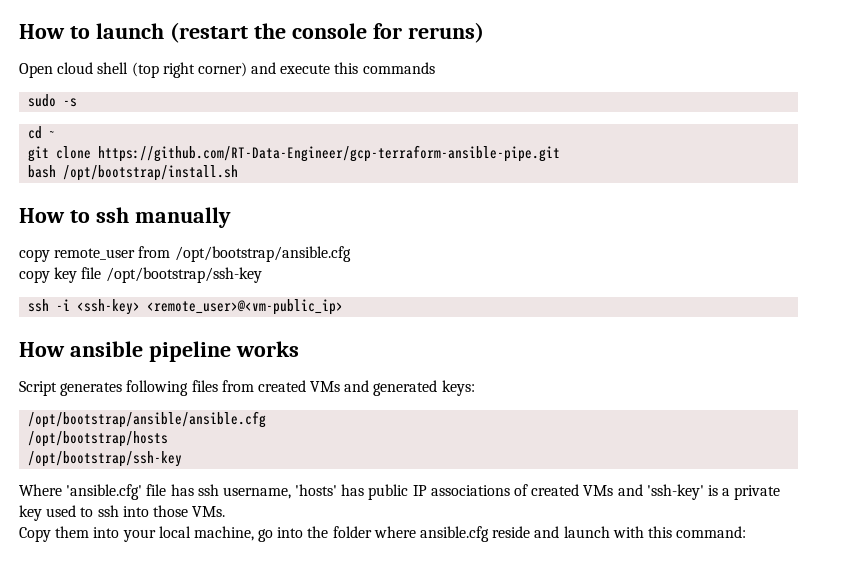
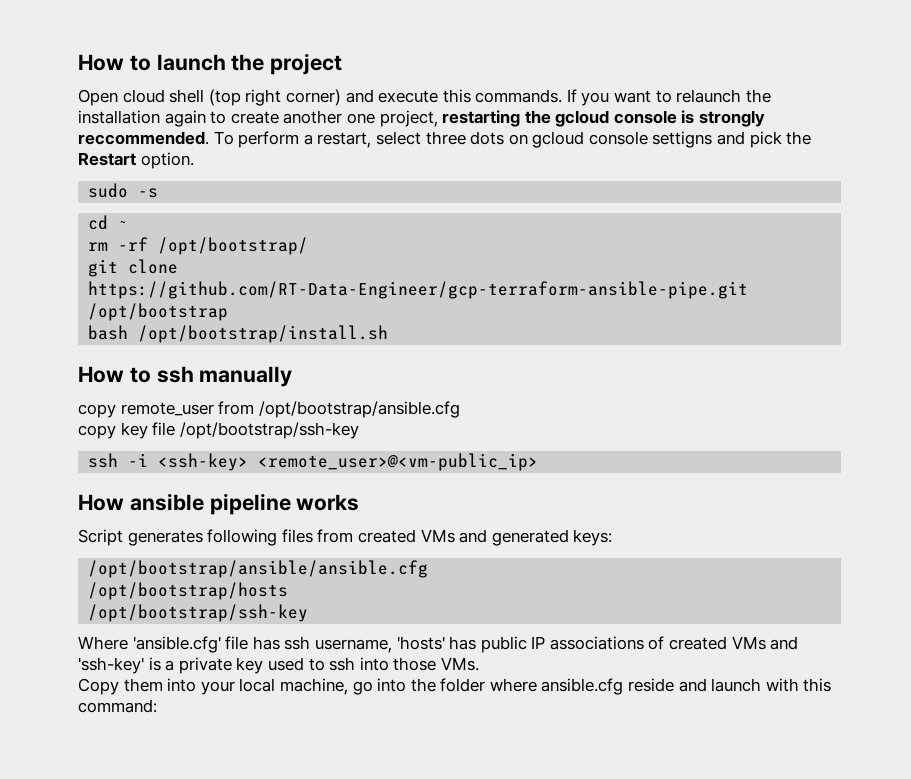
[169,22,484,43] (restart the console for reruns) -> [231,53,343,75] the project
[362,62,435,74] commands -> [475,89,771,106] [78,110,766,127] [78,131,812,148] [78,152,194,169] commands. If you want to relaunch the installation again to create another one project, restarting the gcloud console is strongly reccommended. To perform a restart, select three dots on gcloud console settigns and pick the Restart option.
(57, 134) none -> [88,237,309,255] // rm -rf /opt/bootstrap/
(561, 153) none -> [88,303,229,321] /opt/bootstrap

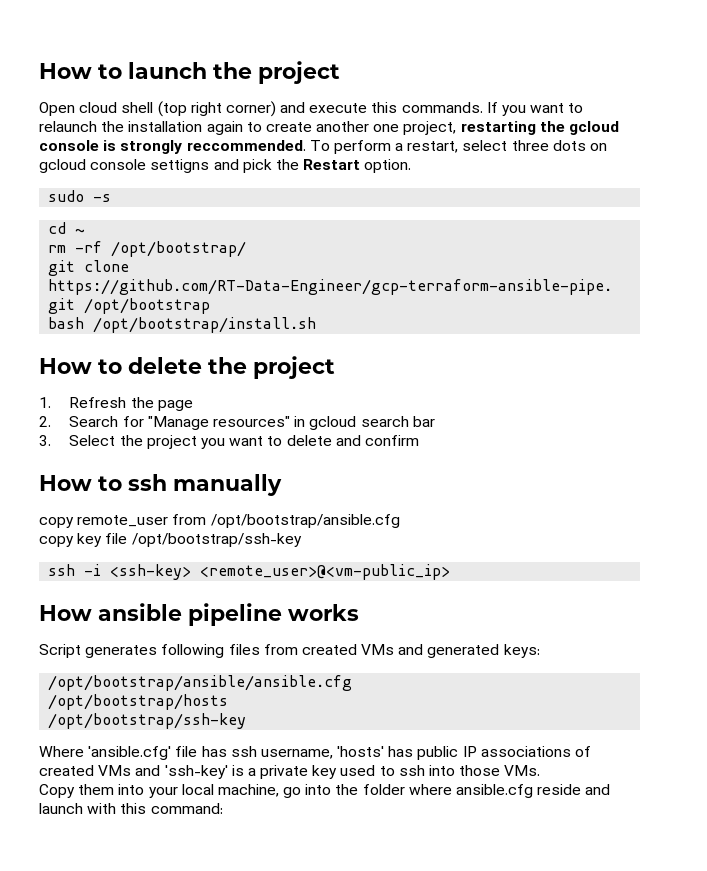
(389, 334) none -> [39,356,335,379] [39,397,193,411] [39,416,435,430] [39,435,419,449] // How to delete the project // 1. Refresh the page // 2. Search for "Manage resources" in gcloud search bar // 3. Select the project you want to delete and confirm

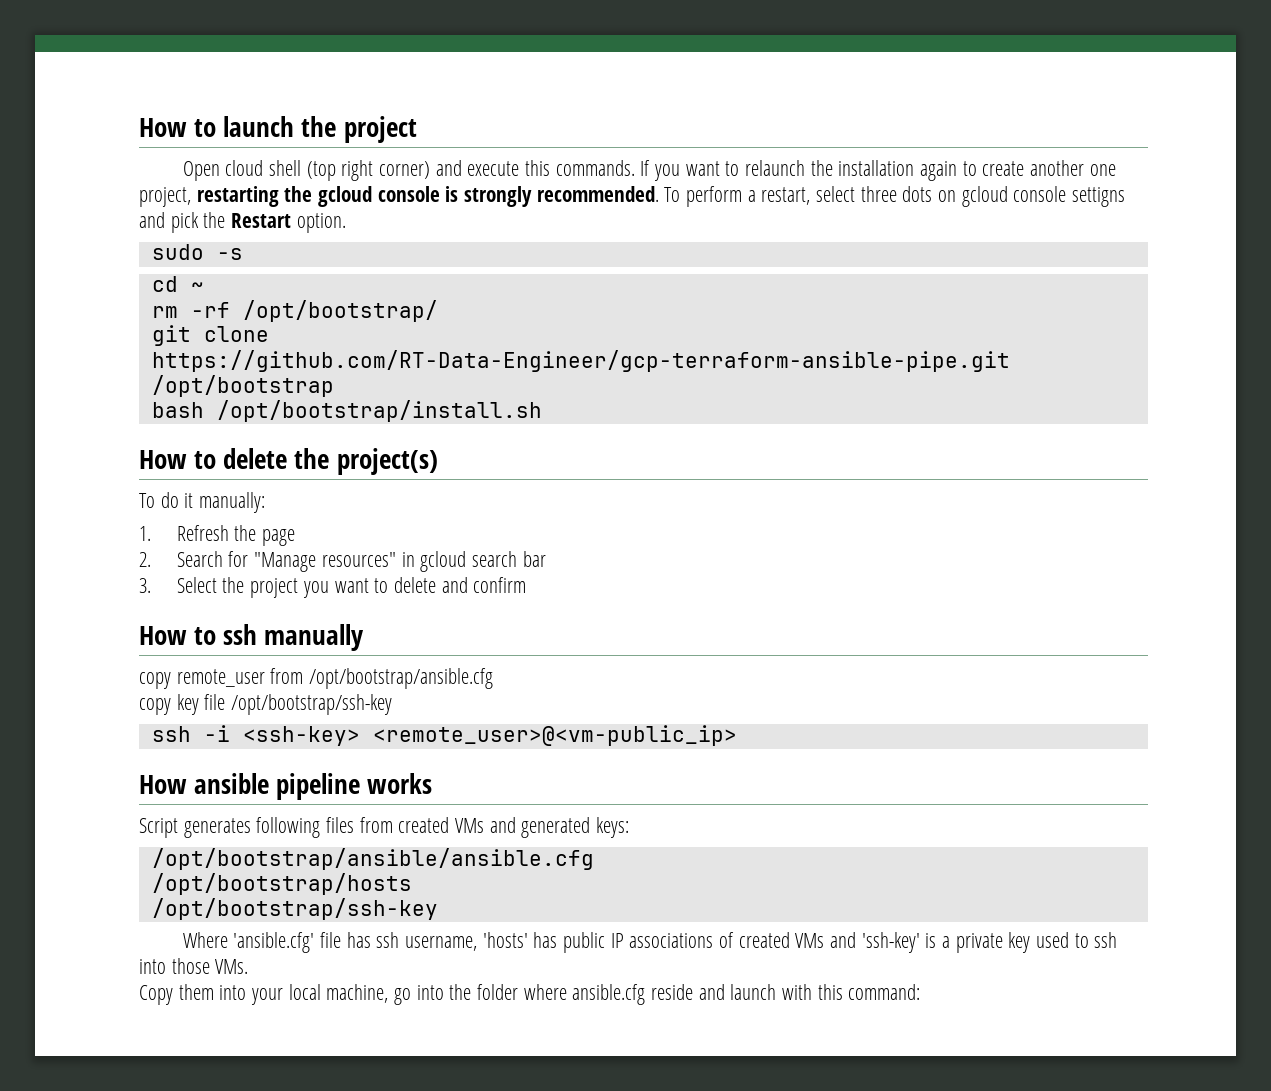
[186,140,306,151] reccommended. -> [536,186,659,202] recommended.
[253,356,335,379] project -> [336,448,438,475] [139,492,265,513] project(s) // To do it manually:

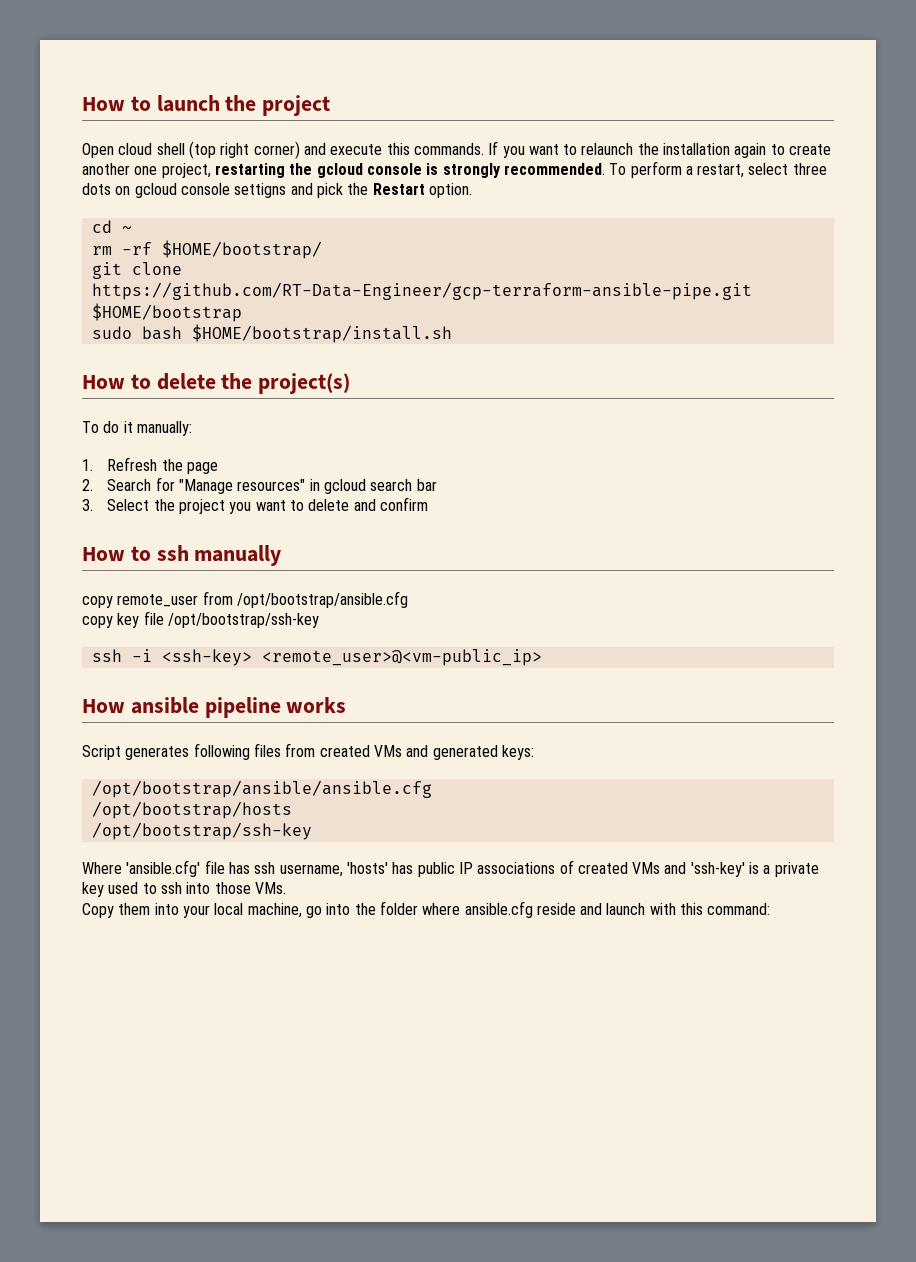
[151,244,243,260] // sudo -s -> (472, 190) none
[242,300,438,322] /opt/bootstrap/ -> [161,240,322,259] $HOME/bootstrap/
[151,375,334,397] [151,400,542,422] /opt/bootstrap // bash /opt/bootstrap/install.sh -> [91,303,242,322] [91,324,452,343] $HOME/bootstrap // sudo bash $HOME/bootstrap/install.sh

